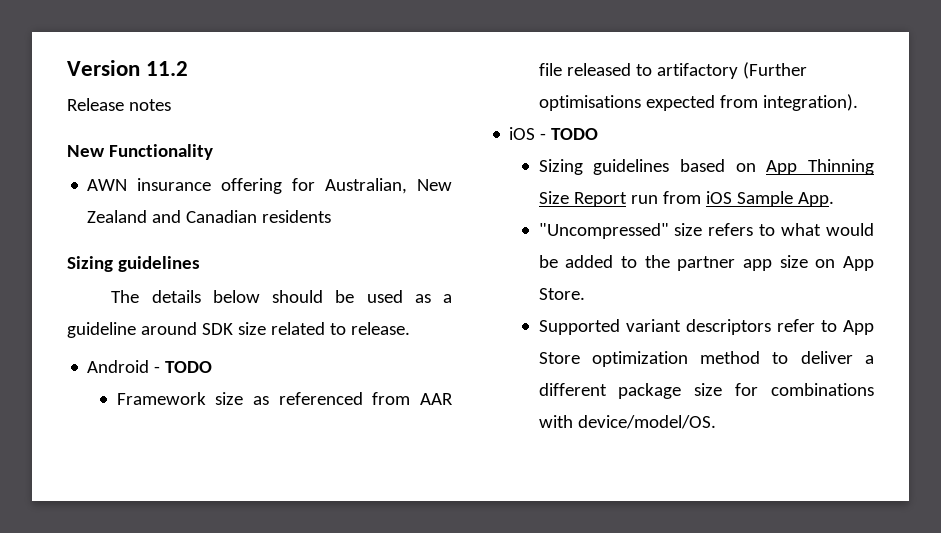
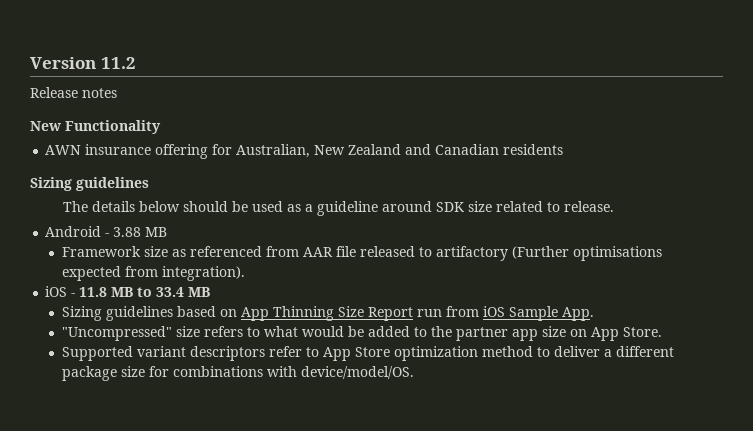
[165,361,213,373] TODO -> [113,227,168,237] 3.88 MB
[551,128,599,140] TODO -> [79,287,211,297] 11.8 MB to 33.4 MB

